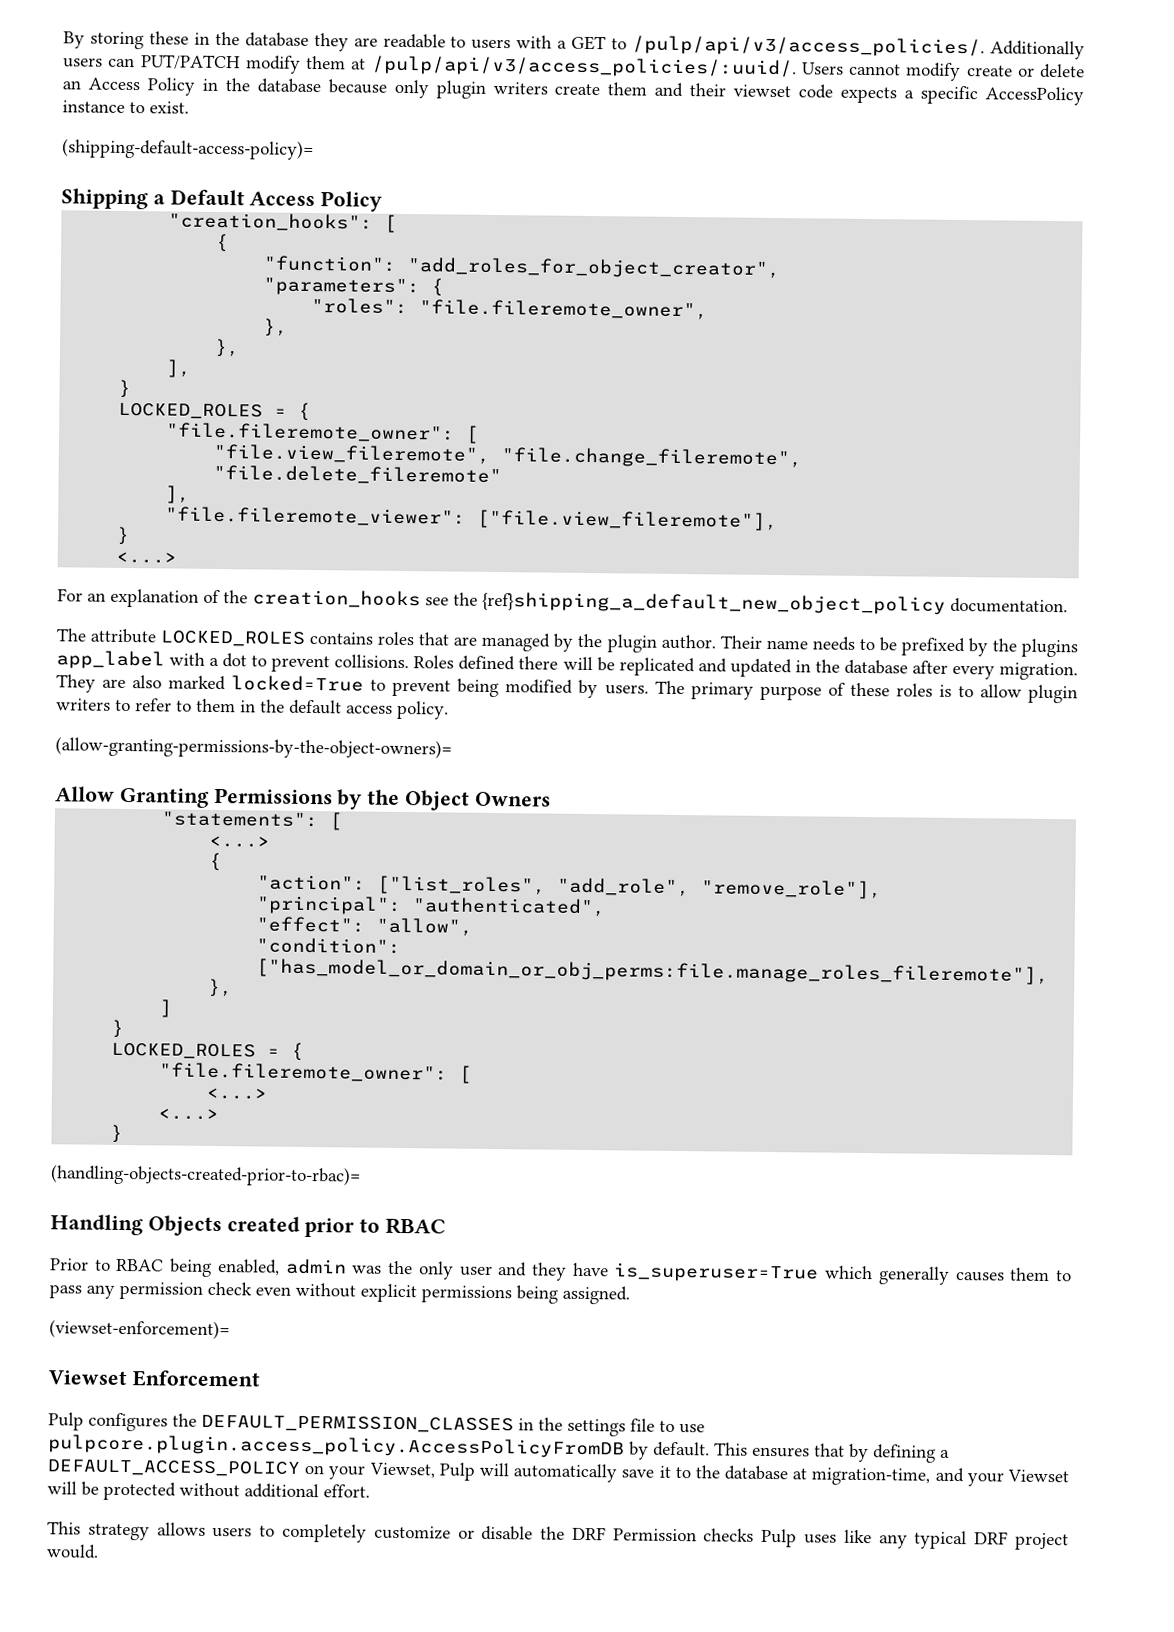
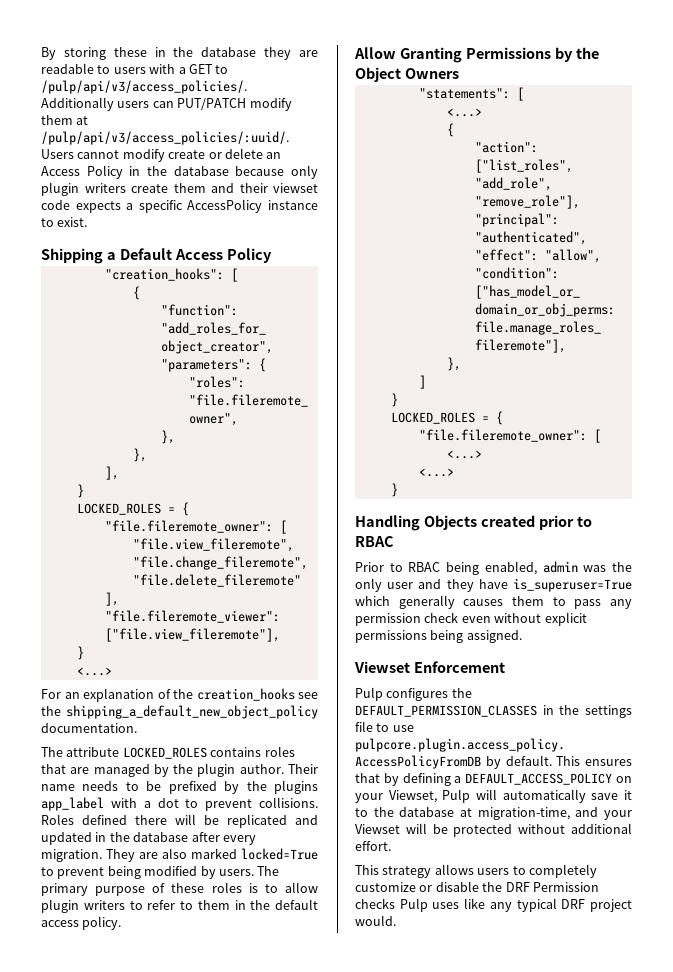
[62,138,314,160] // (shipping-default-access-policy)= -> (88, 222) none
[482,591,946,615] {ref}shipping_a_default_new_object_policy -> [66,705,318,719] shipping_a_default_new_object_policy
[55,736,452,760] // (allow-granting-permissions-by-the-object-owners)= -> (122, 923) none
[50,1164,361,1187] // (handling-objects-created-prior-to-rbac)= -> (398, 490) none
[49,1319,230,1340] // (viewset-enforcement)= -> (522, 636) none

